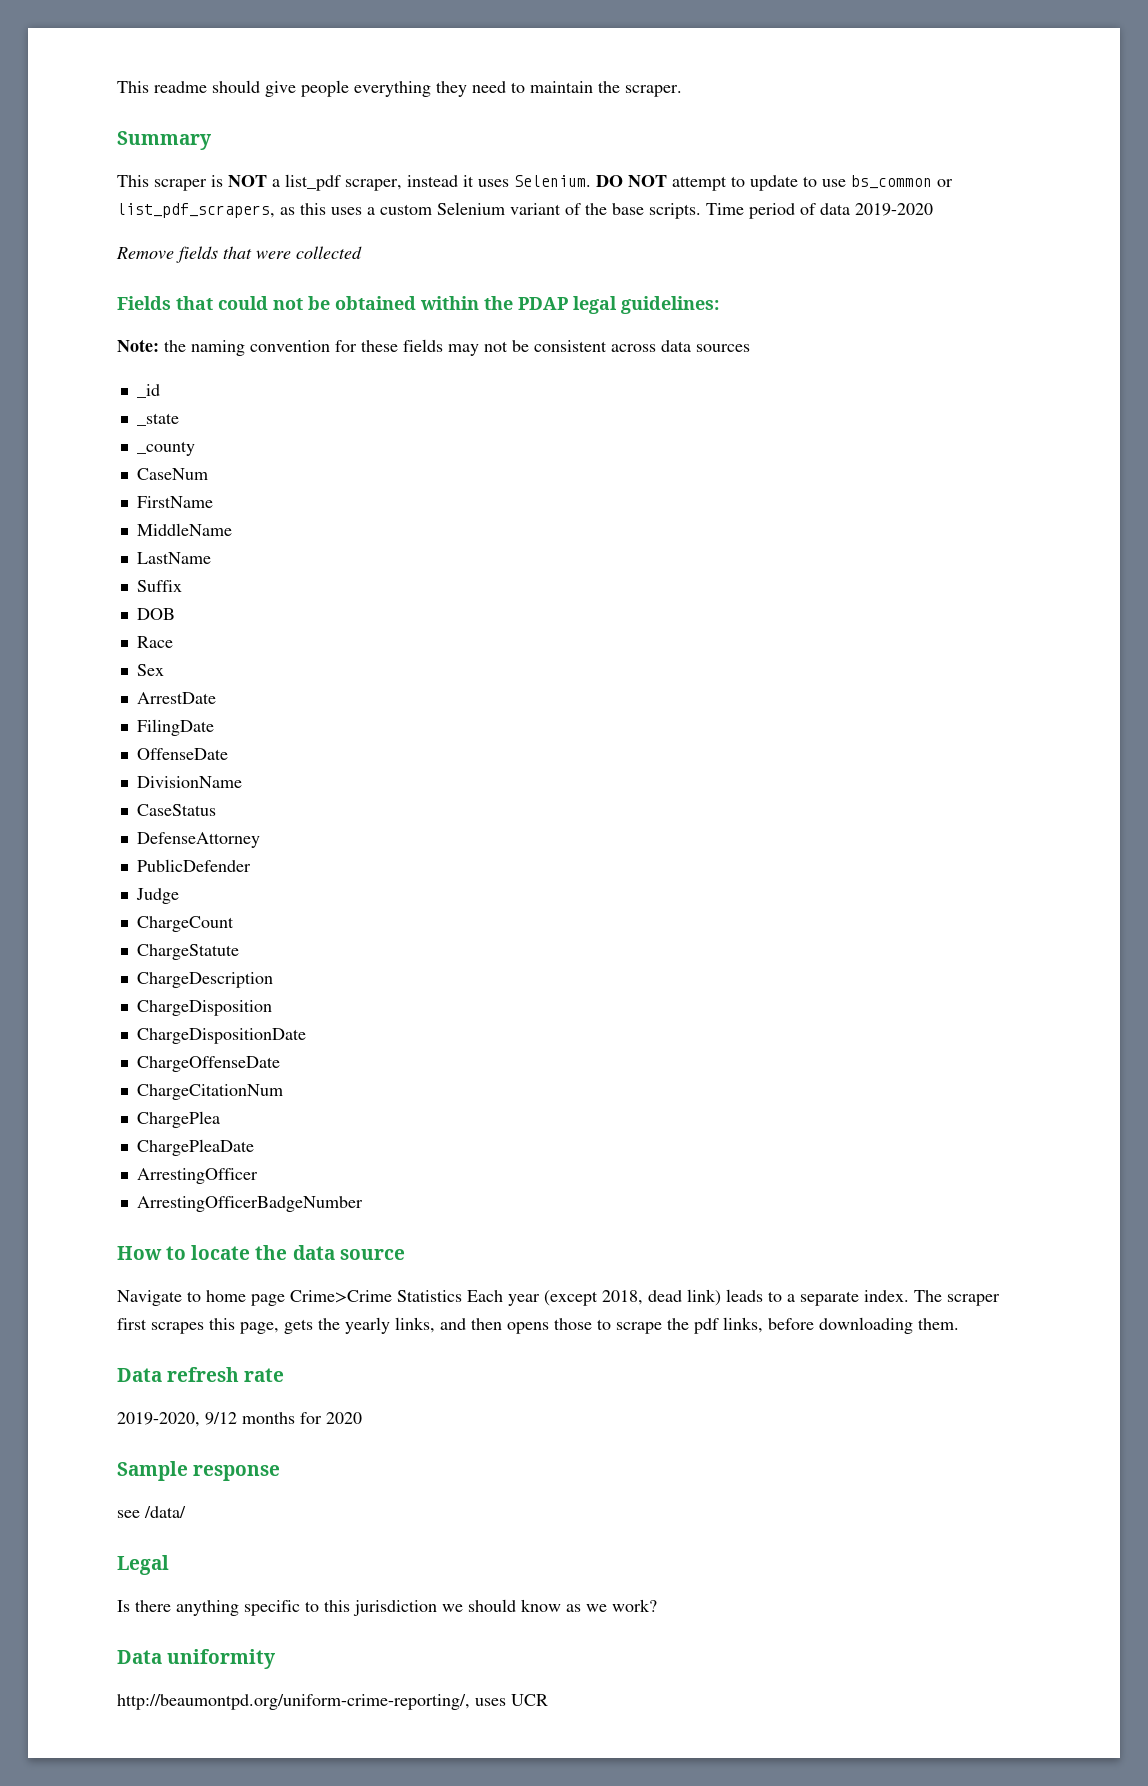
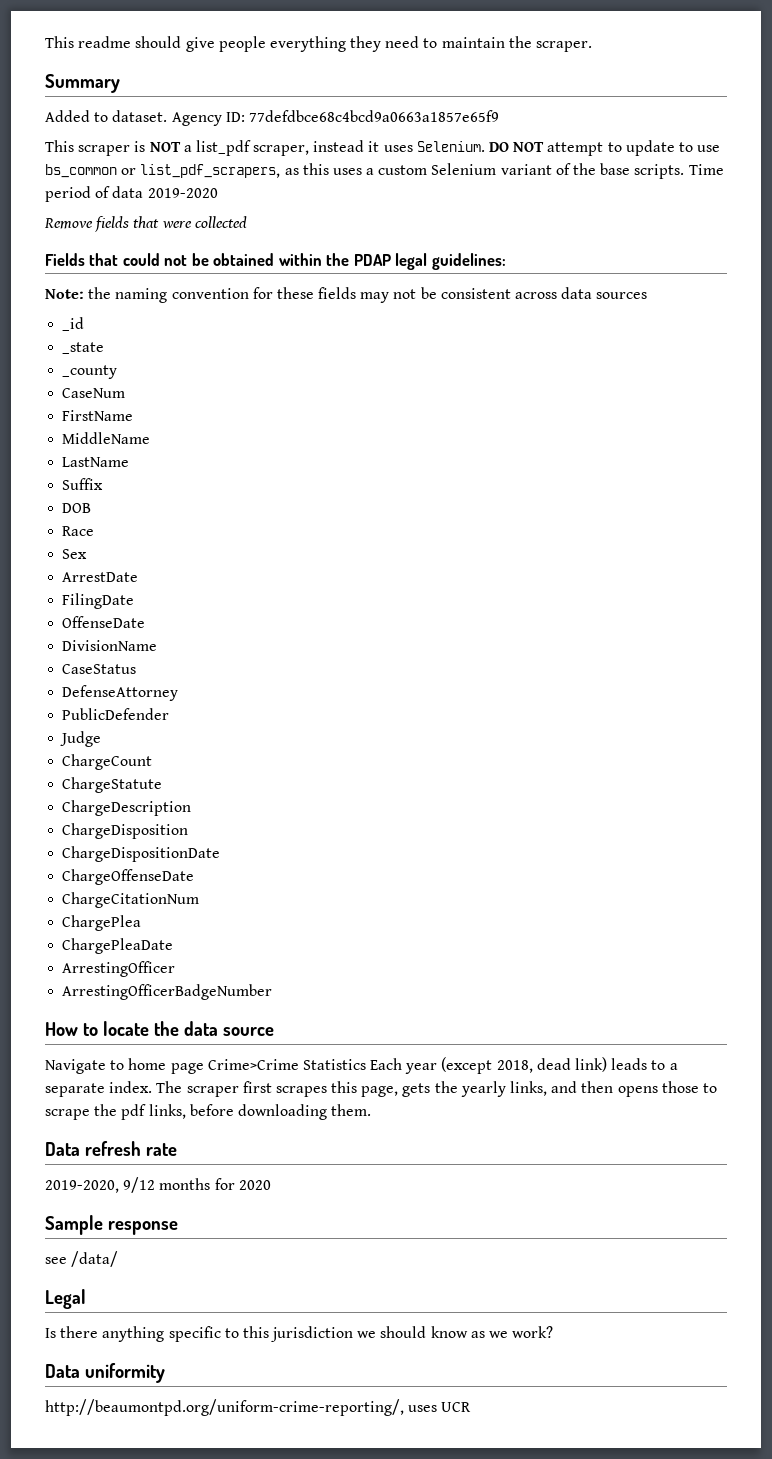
(211, 140) none -> [45,110,499,126] // Added to dataset. Agency ID: 77defdbce68c4bcd9a0663a1857e65f9

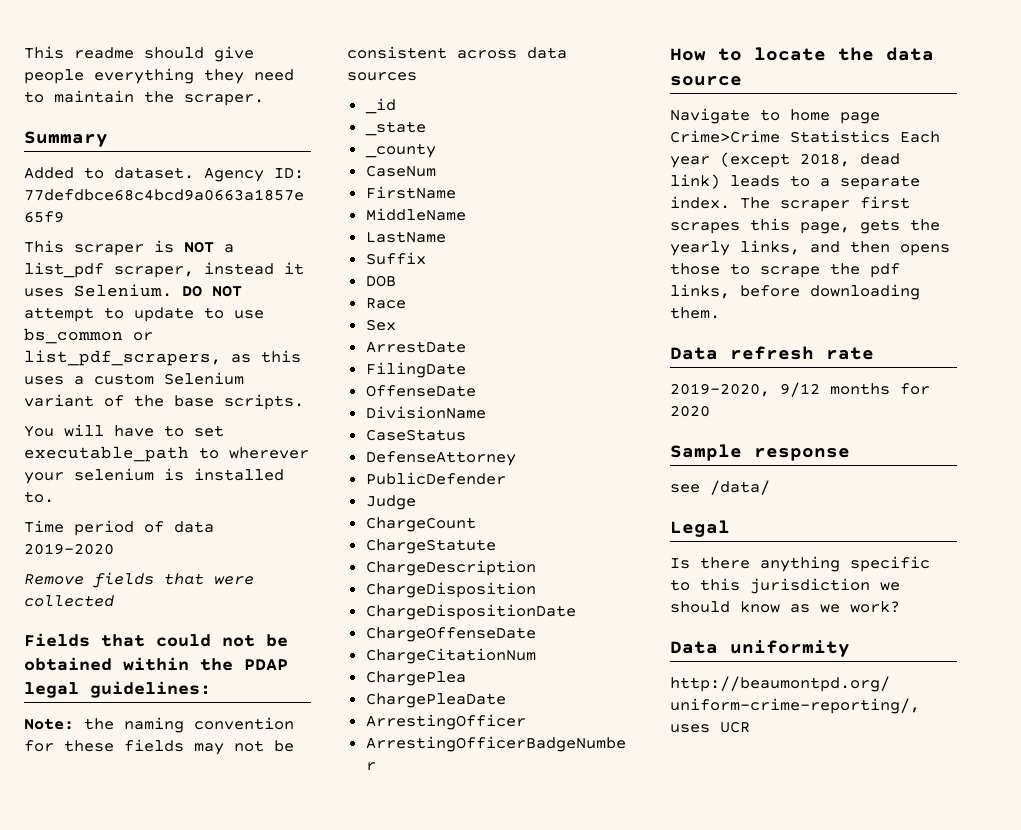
(685, 171) none -> [24,424,224,437] [24,446,309,462] [24,468,284,484] [24,491,54,503] // You will have to set executable_path to wherever your selenium is installed to. //

